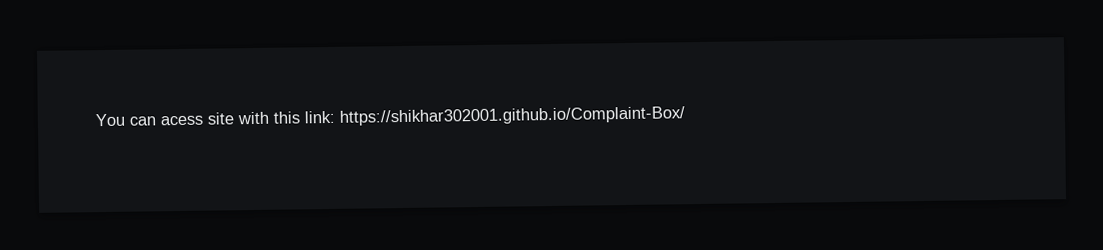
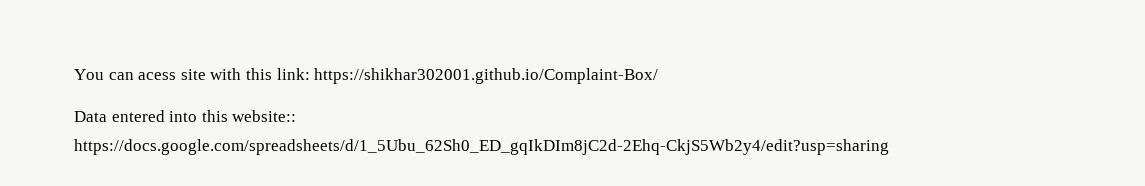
(685, 116) none -> [74,110,297,122] [74,139,889,155] // Data entered into this website:: https://docs.google.com/spreadsheets/d/1_5Ubu_62Sh0_ED_gqIkDIm8jC2d-2Ehq-CkjS5Wb2y4/edit?usp=sharing

